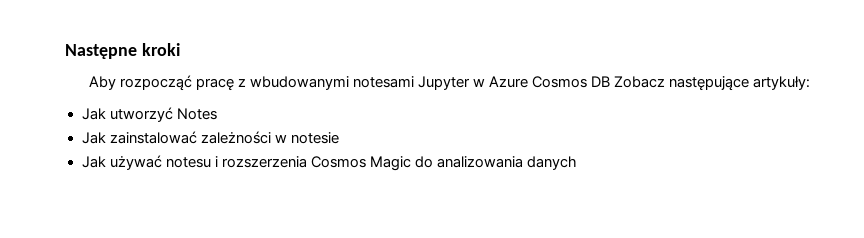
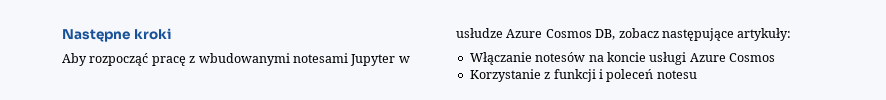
[488,76,666,88] Azure Cosmos DB Zobacz -> [456,28,659,40] usłudze Azure Cosmos DB, zobacz
[81,107,217,122] [81,131,339,144] [81,155,576,171] Jak utworzyć Notes // Jak zainstalować zależności w notesie // Jak używać notesu i rozszerzenia Cosmos Magic do analizowania danych -> [469,52,775,65] [469,69,697,82] Włączanie notesów na koncie usługi Azure Cosmos // Korzystanie z funkcji i poleceń notesu

